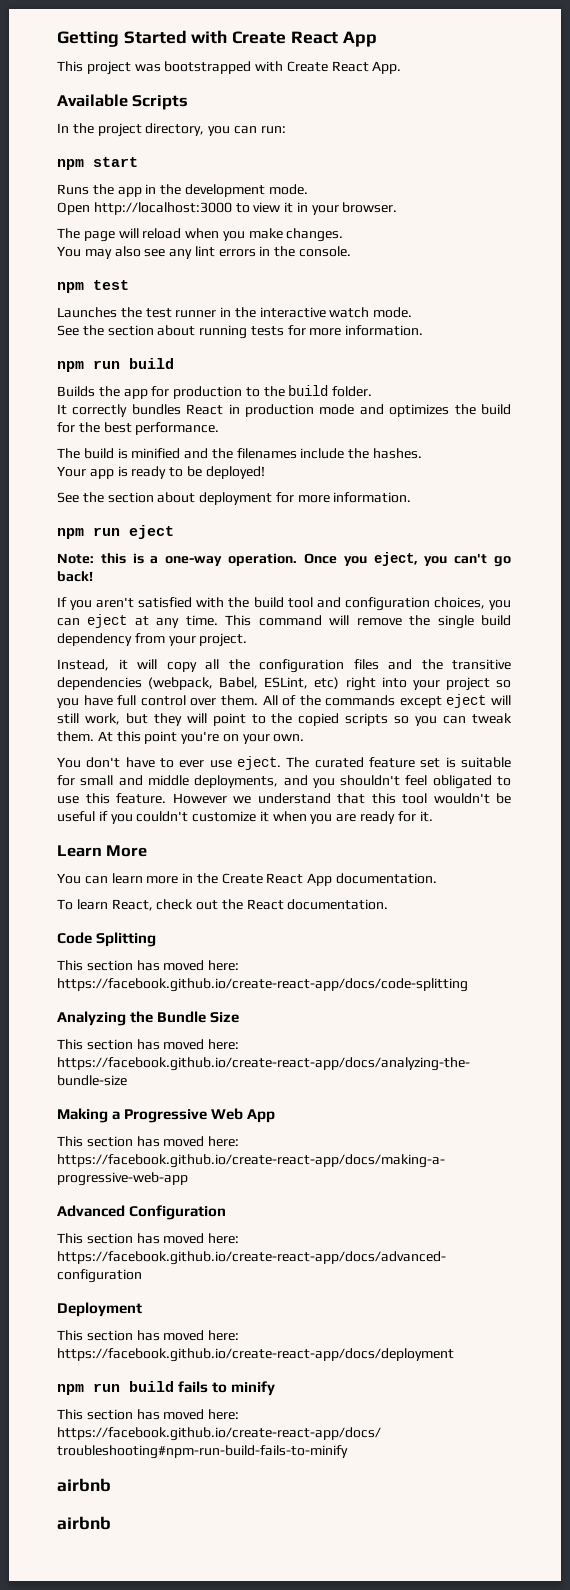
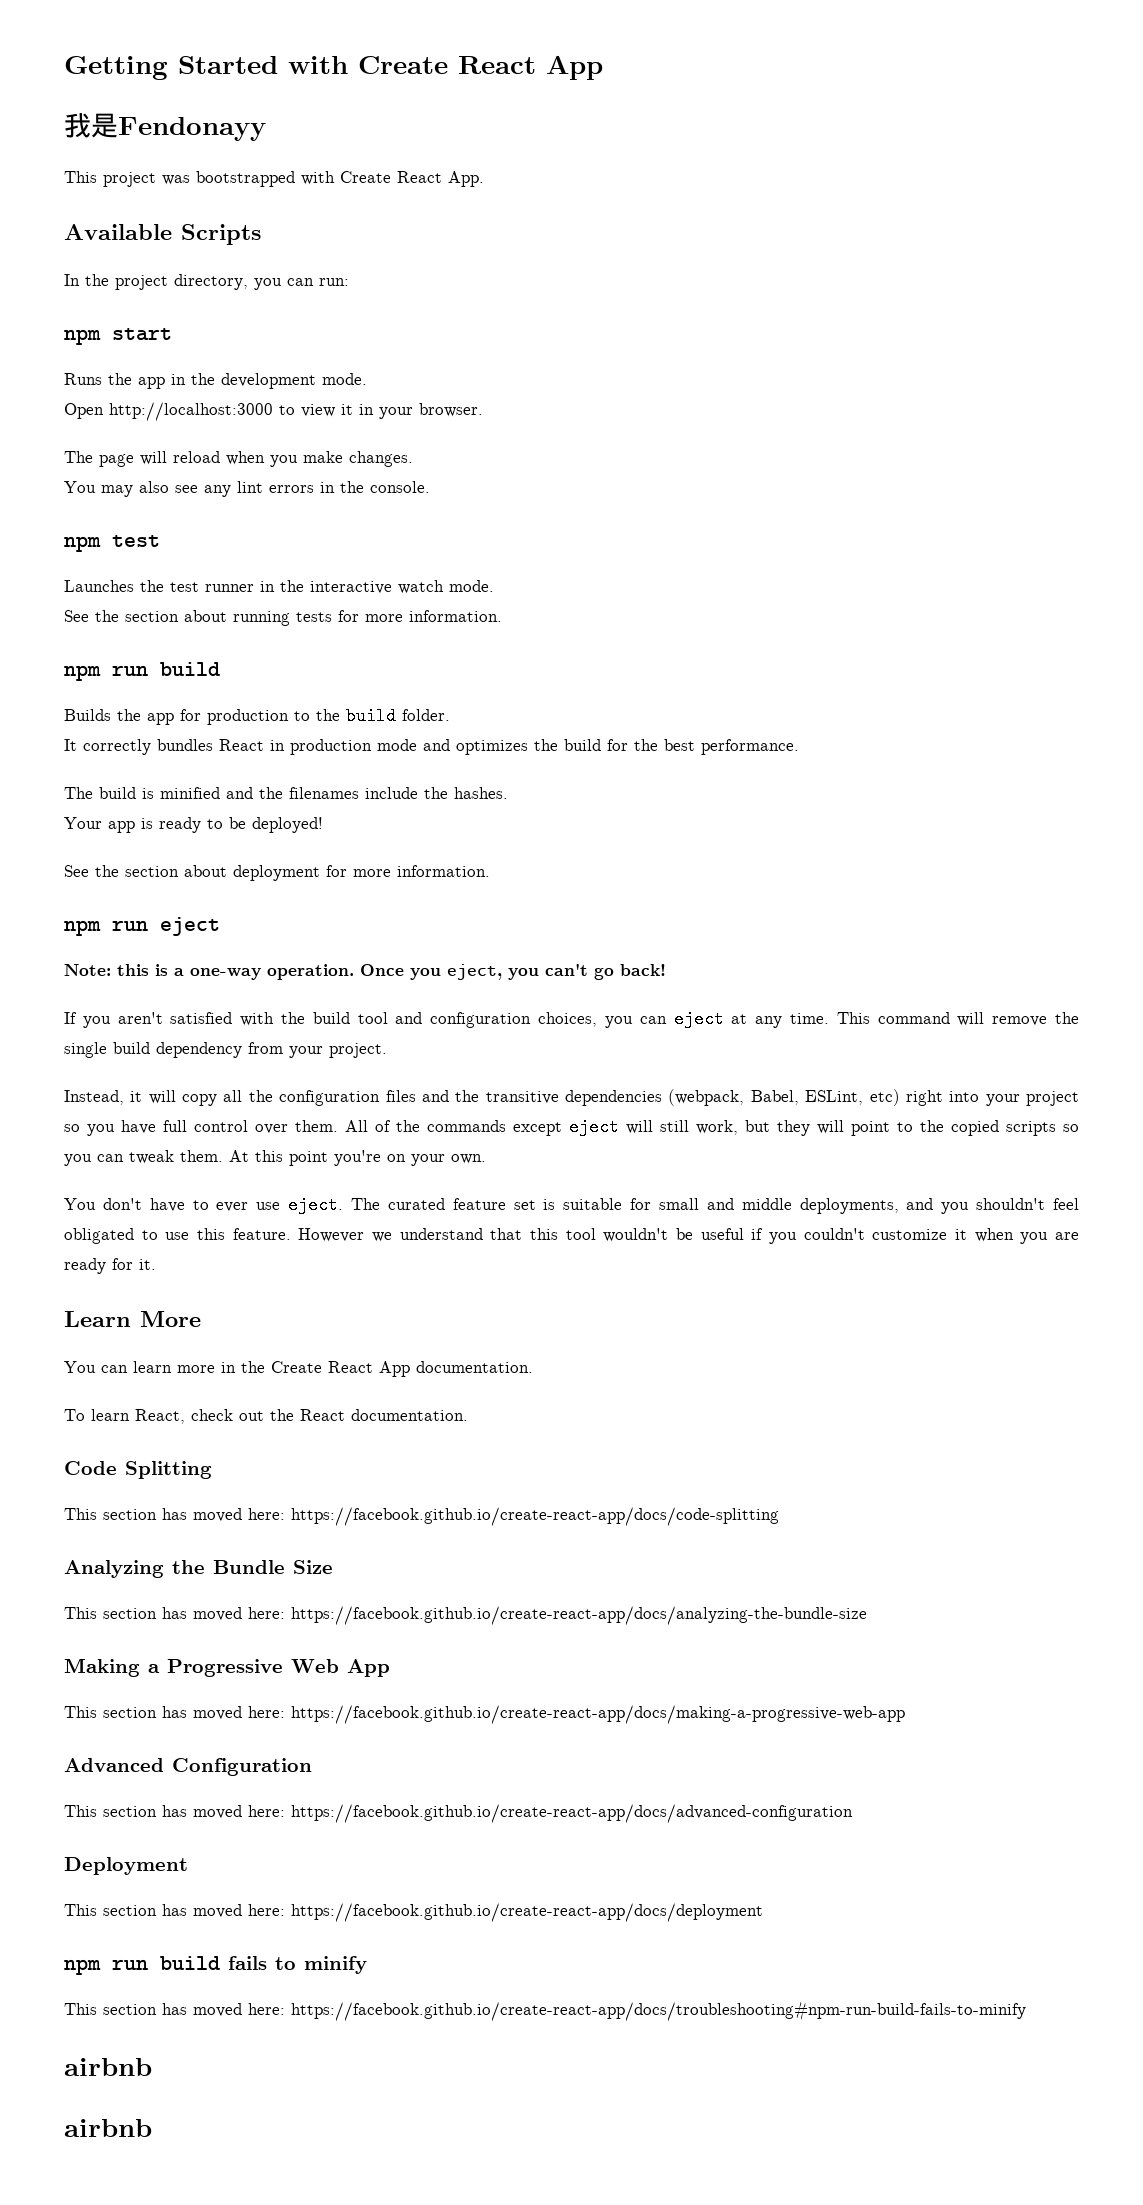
(377, 39) none -> [64,113,266,141] // 我是Fendonayy

